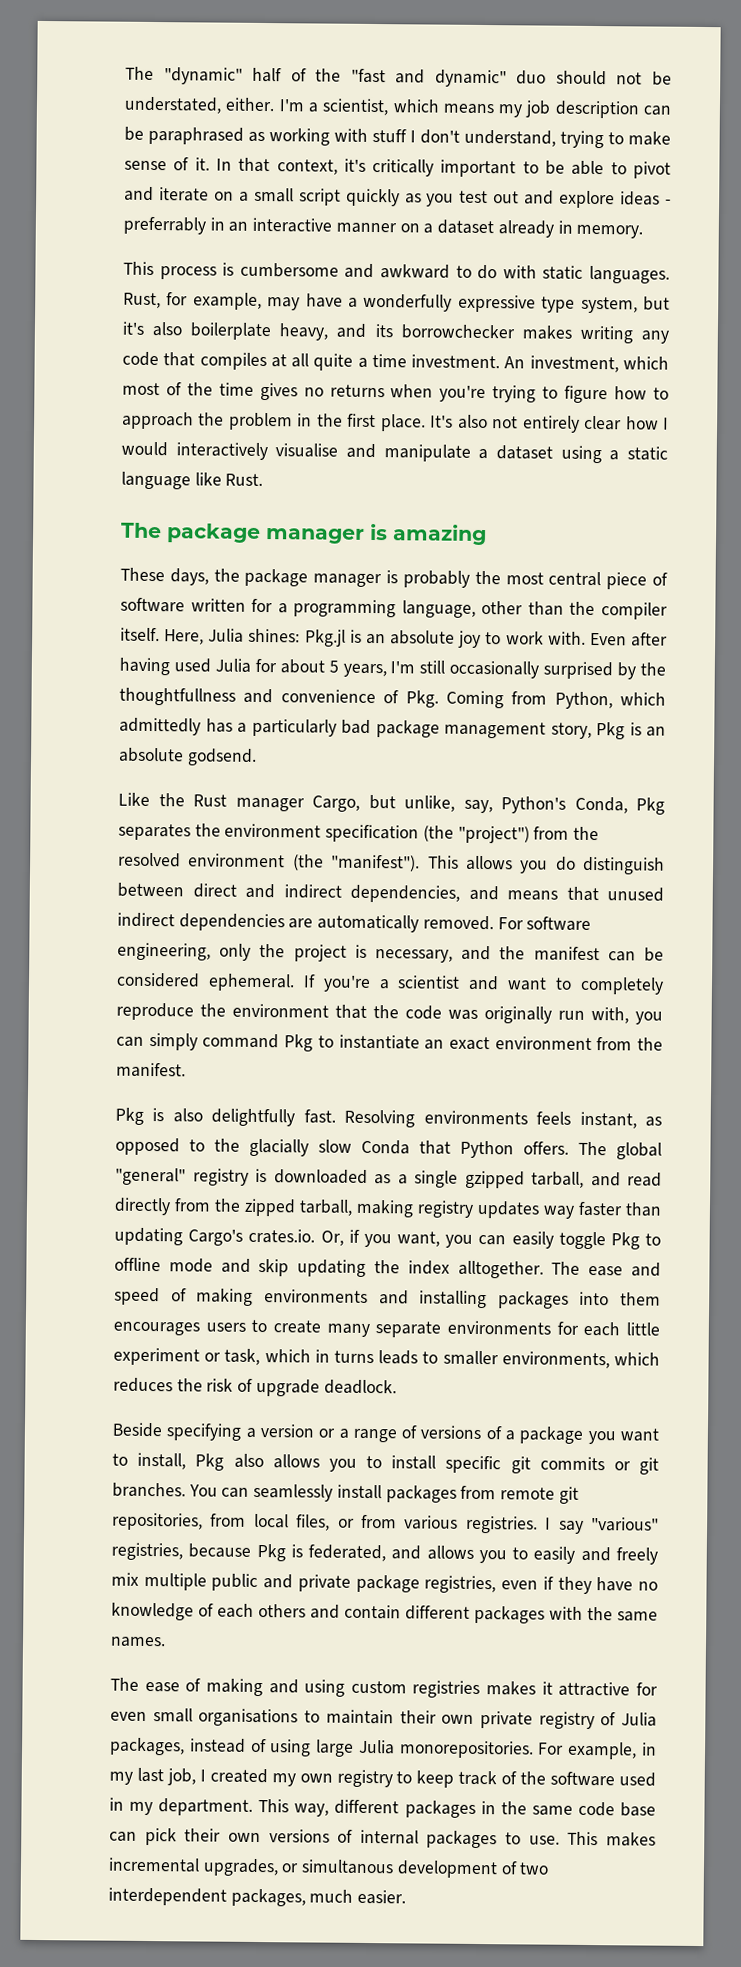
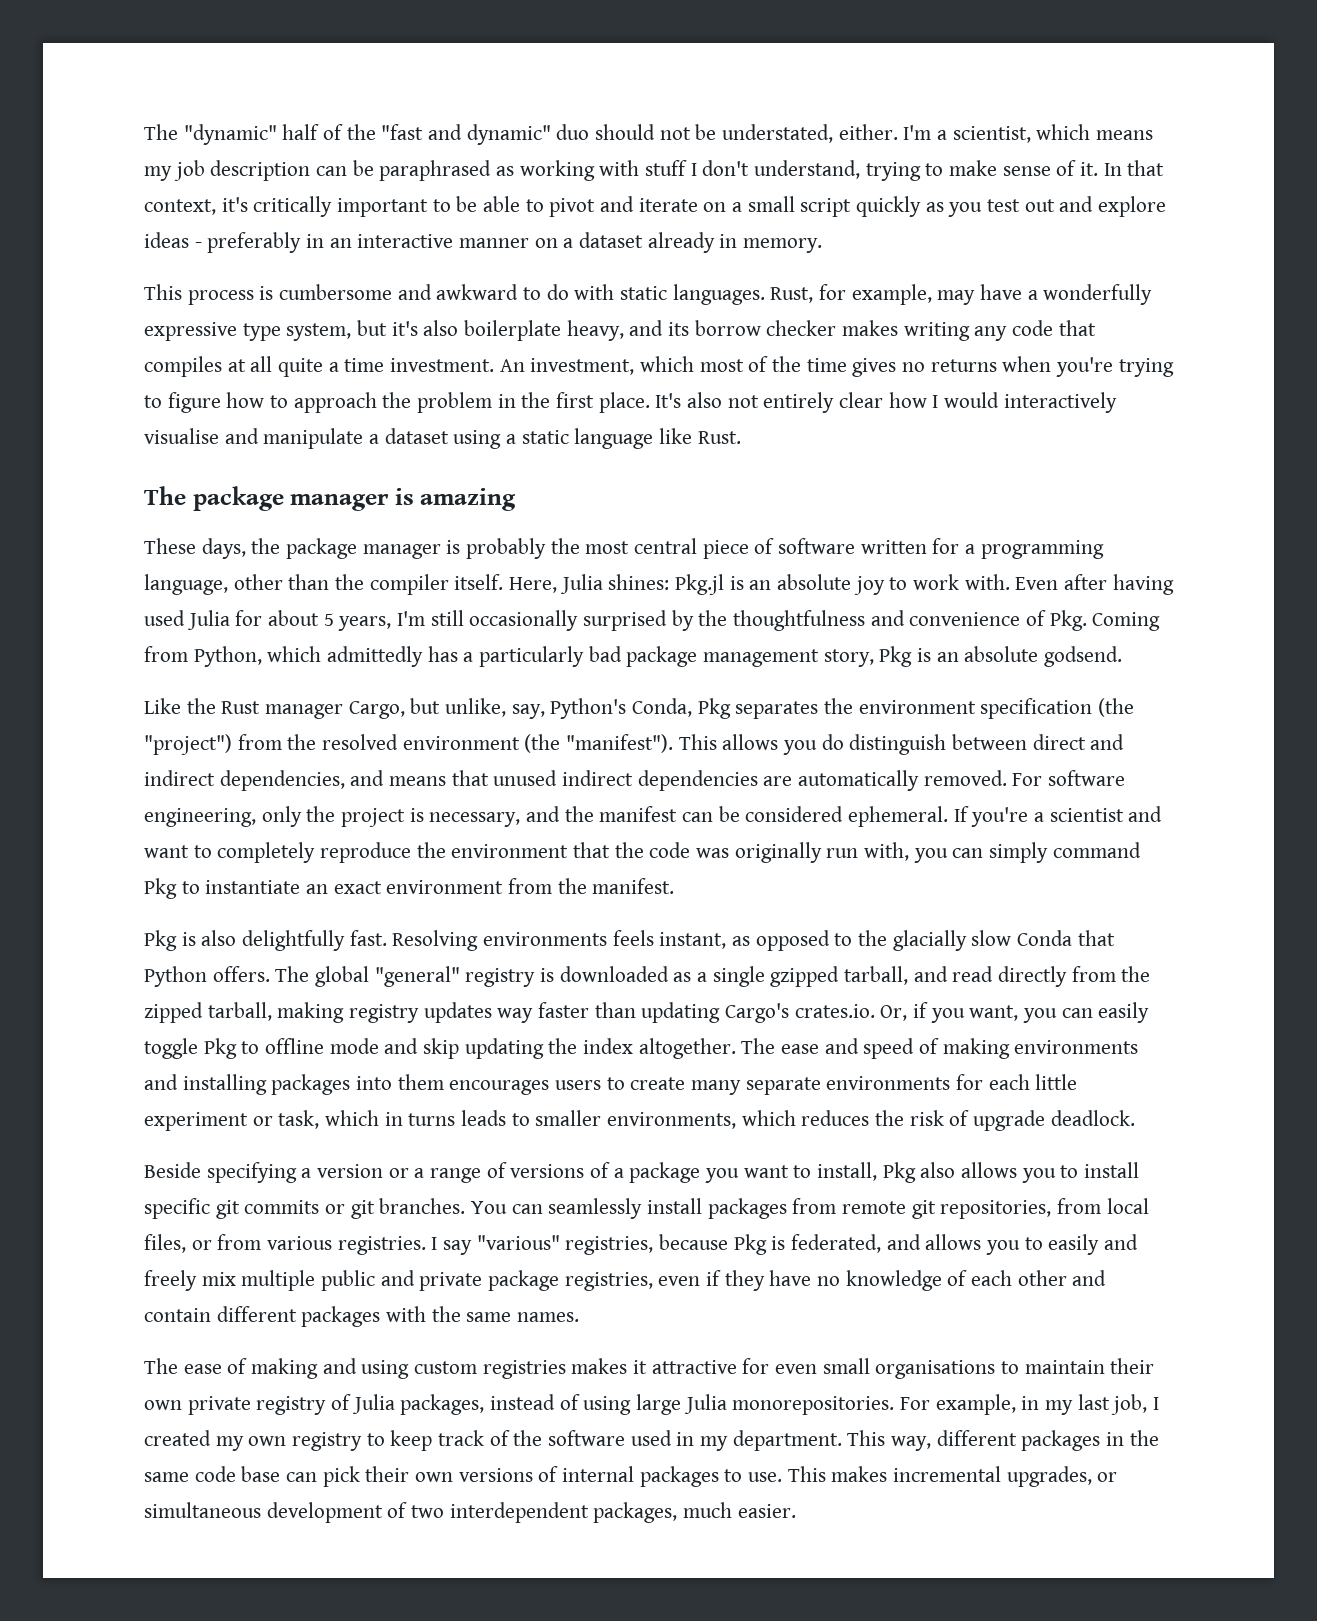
[123,216,206,235] preferrably -> [207,232,302,253] preferably
[400,324,515,340] borrowchecker -> [694,320,837,336] borrow checker
[119,687,236,706] thoughtfullness -> [733,610,866,631] thoughtfulness
[457,1260,544,1279] alltogether. -> [638,1038,736,1059] altogether.
[258,1604,306,1618] others -> [1017,1270,1067,1286] other
[301,1859,395,1875] simultanous -> [144,1502,261,1518] simultaneous

